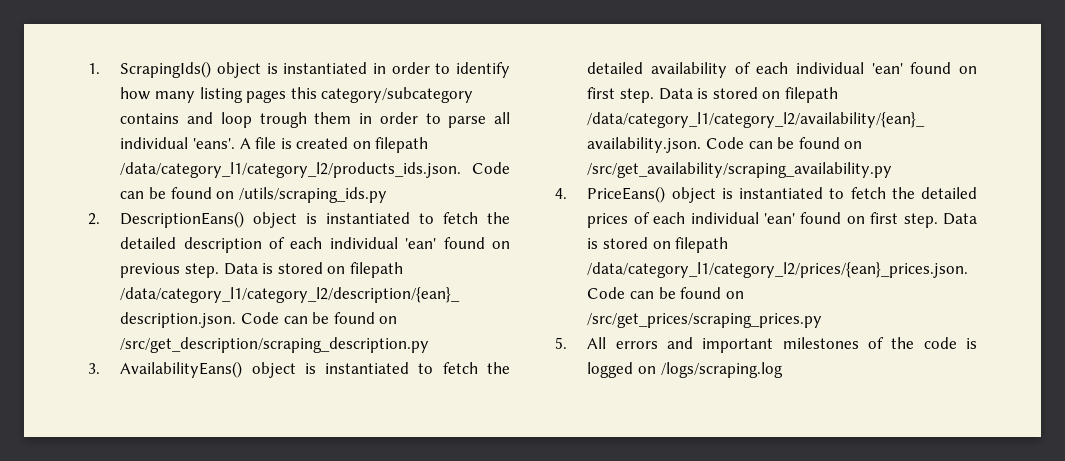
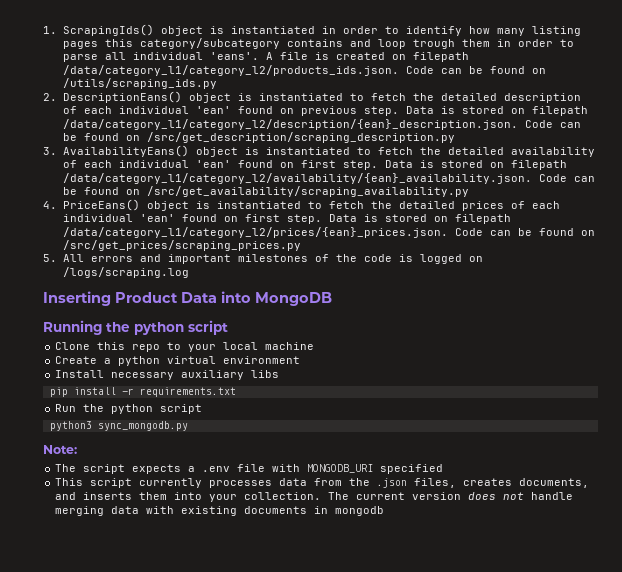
(783, 370) none -> [43,291,332,306] [43,320,228,335] [55,342,315,352] [55,356,301,366] [55,370,280,380] [49,387,236,397] [55,404,203,414] [49,421,188,431] [43,445,77,454] [55,464,444,474] [55,478,590,488] [55,492,574,502] [55,506,385,516] // Inserting Product Data into MongoDB // Running the python script // Clone this repo to your local machine // Create a python virtual environment // Install necessary auxiliary libs // pip install -r requirements.txt // Run the python script // python3 sync_mongodb.py // Note: // The script expects a .env file with MONGODB_URI specified // This script currently processes data from the .json files, creates documents, and inserts them into your collection. The current version does not handle merging data with existing documents in mongodb

